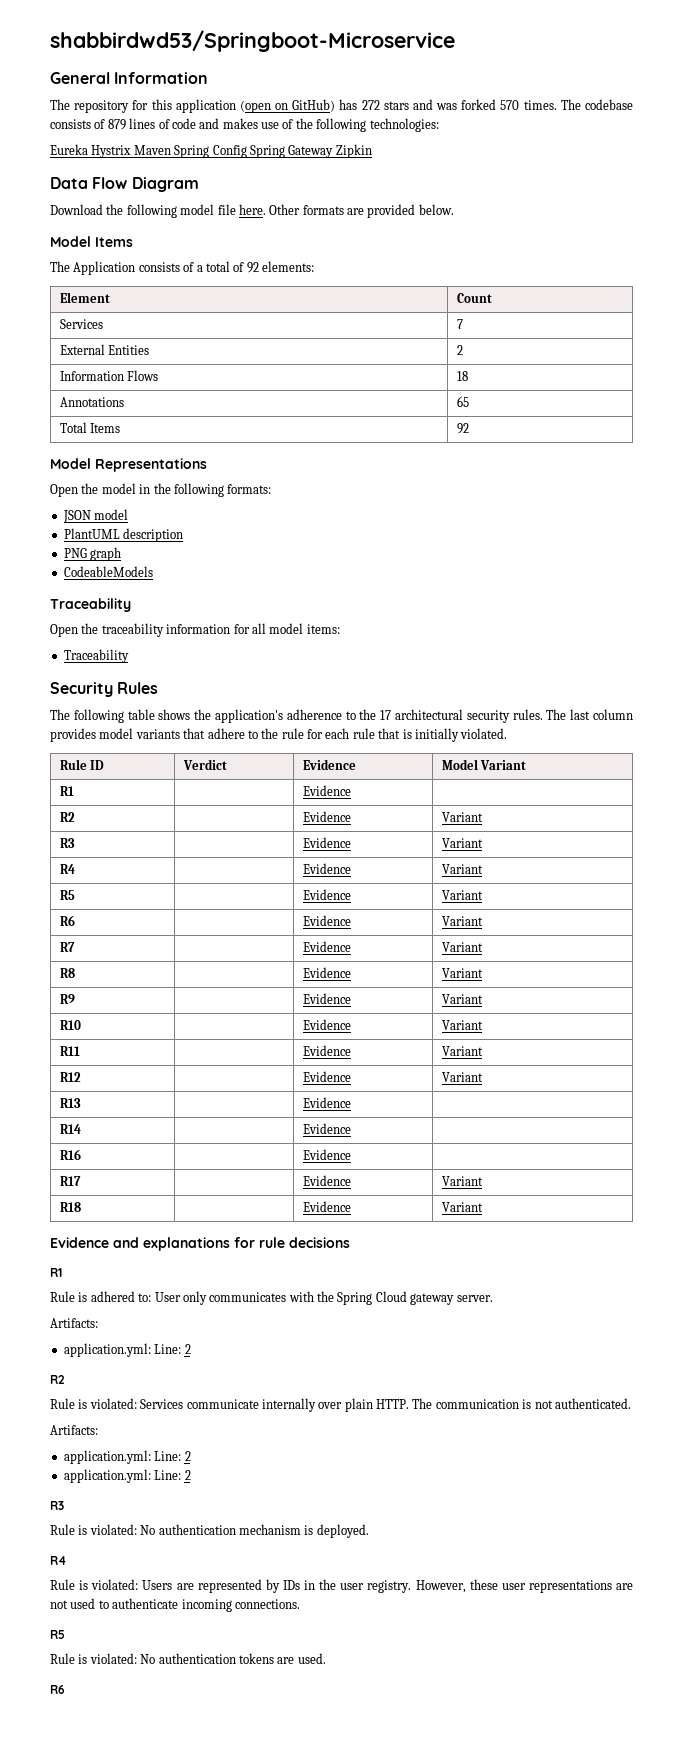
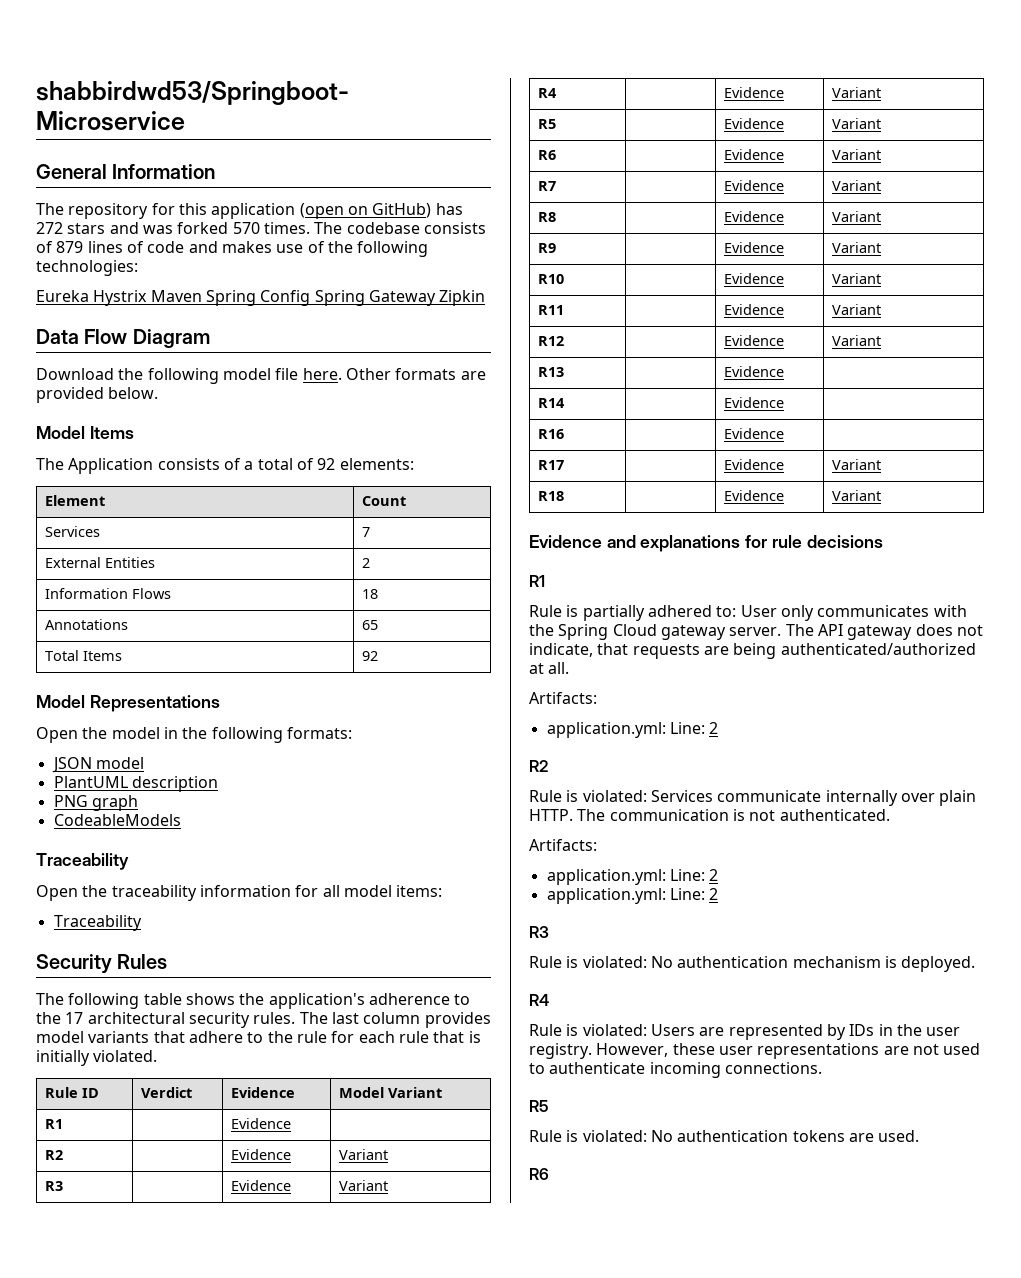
(88, 1297) none -> [582,605,645,621] partially
(493, 1298) none -> [785,624,983,640] [529,643,976,659] [529,662,570,674] The API gateway does not indicate, that requests are being authenticated/authorized at all.

